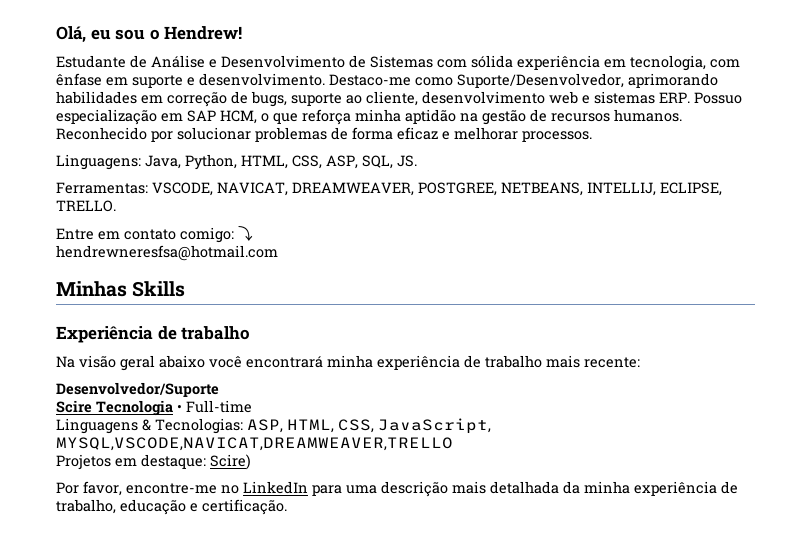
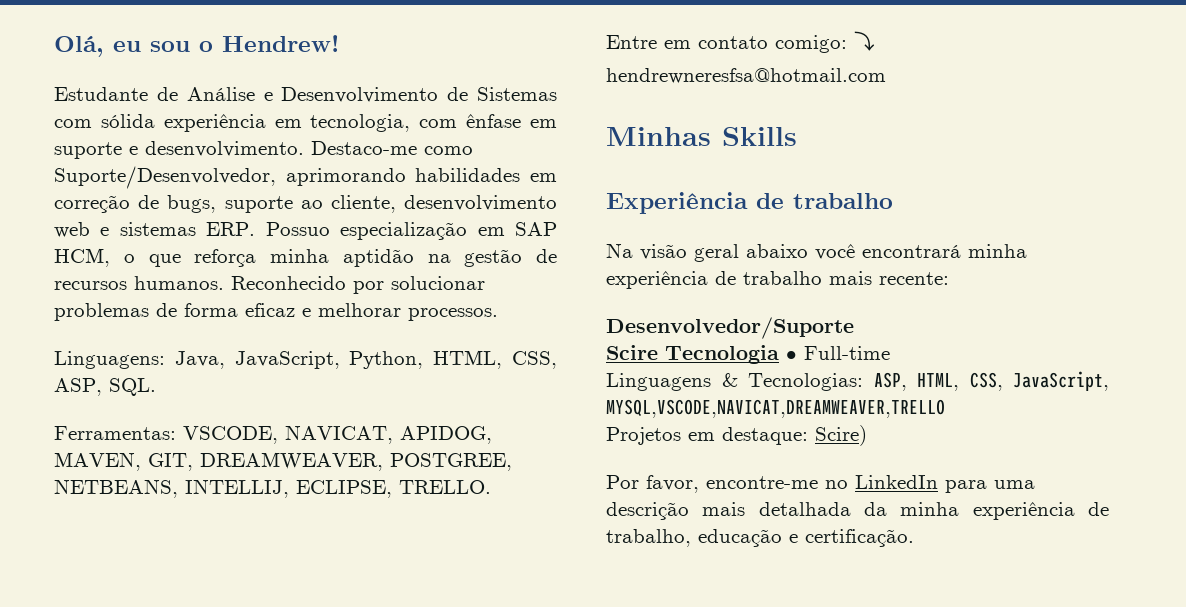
(181, 162) none -> [234,351,340,369] JavaScript,
[362,155,417,169] SQL, JS. -> [109,378,156,396] SQL.
(288, 189) none -> [400,426,492,444] [54,452,193,471] APIDOG, MAVEN, GIT,

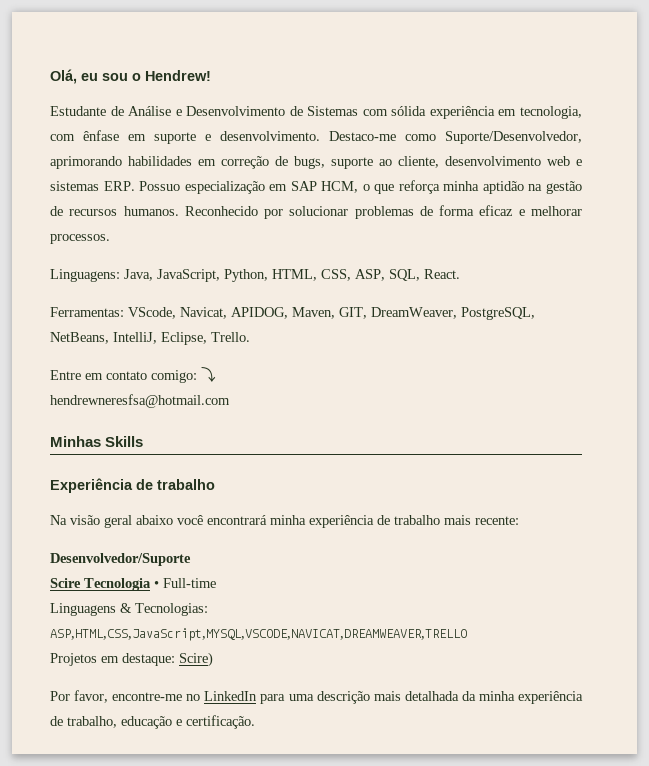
[109,378,156,396] SQL. -> [389,269,460,281] SQL, React.
[183,425,492,444] [54,452,512,471] [54,479,491,498] VSCODE, NAVICAT, APIDOG, MAVEN, GIT, DREAMWEAVER, POSTGREE, NETBEANS, INTELLIJ, ECLIPSE, TRELLO. -> [128,307,535,320] [50,332,250,345] VScode, Navicat, APIDOG, Maven, GIT, DreamWeaver, PostgreSQL, NetBeans, IntelliJ, Eclipse, Trello.
[873,371,1109,391] [606,399,945,418] ASP, HTML, CSS, JavaScript, MYSQL,VSCODE,NAVICAT,DREAMWEAVER,TRELLO -> [50,628,467,641] ASP,HTML,CSS,JavaScript,MYSQL,VSCODE,NAVICAT,DREAMWEAVER,TRELLO

